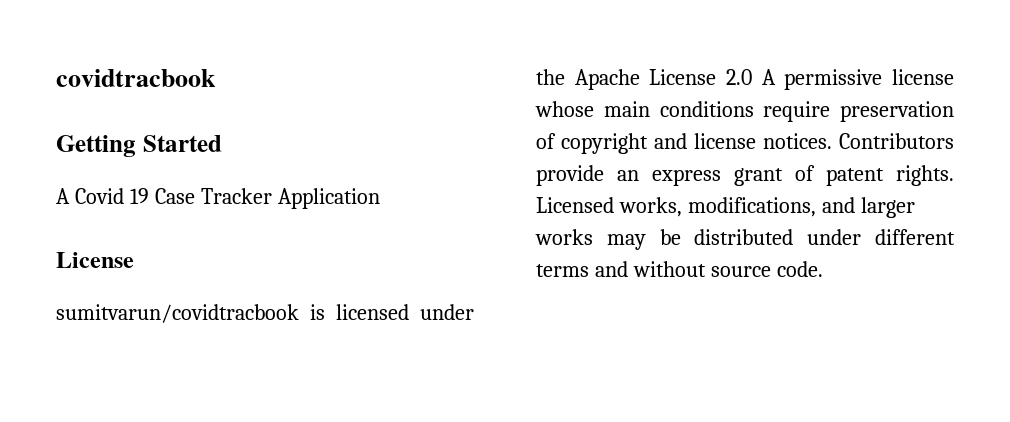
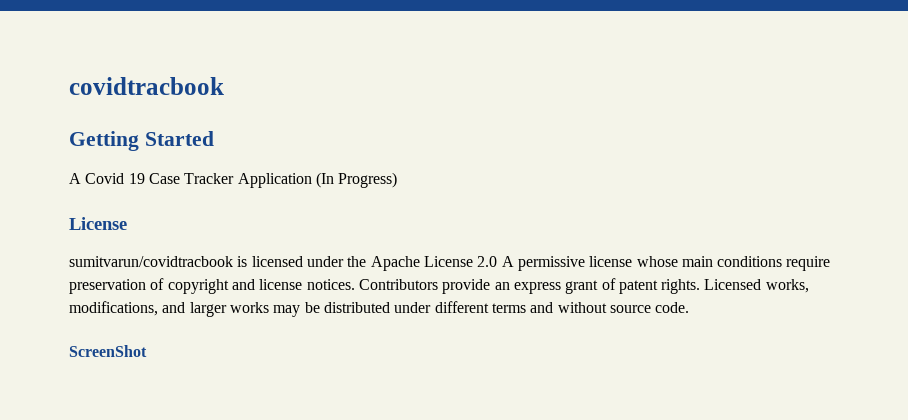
(380, 198) none -> [315,172,398,188] (In Progress)
(823, 269) none -> [69,345,147,357] // ScreenShot

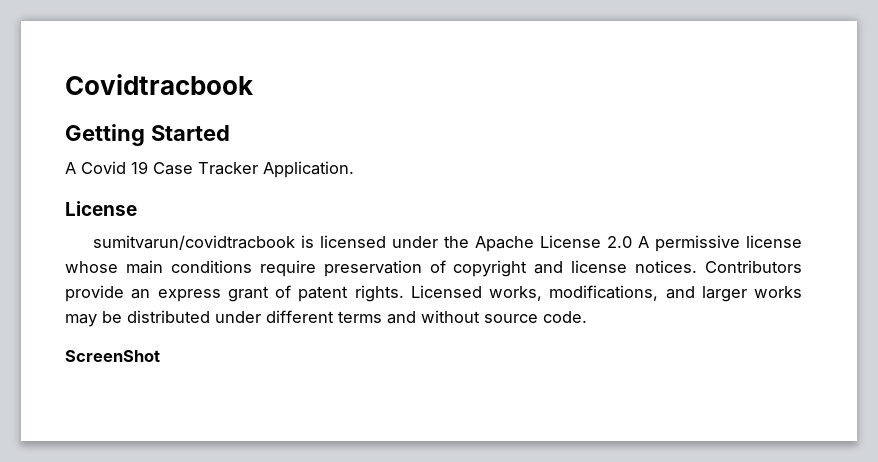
[69,77,224,95] covidtracbook -> [65,74,253,95] Covidtracbook
[237,172,398,188] Application (In Progress) -> [263,161,354,178] Application.

